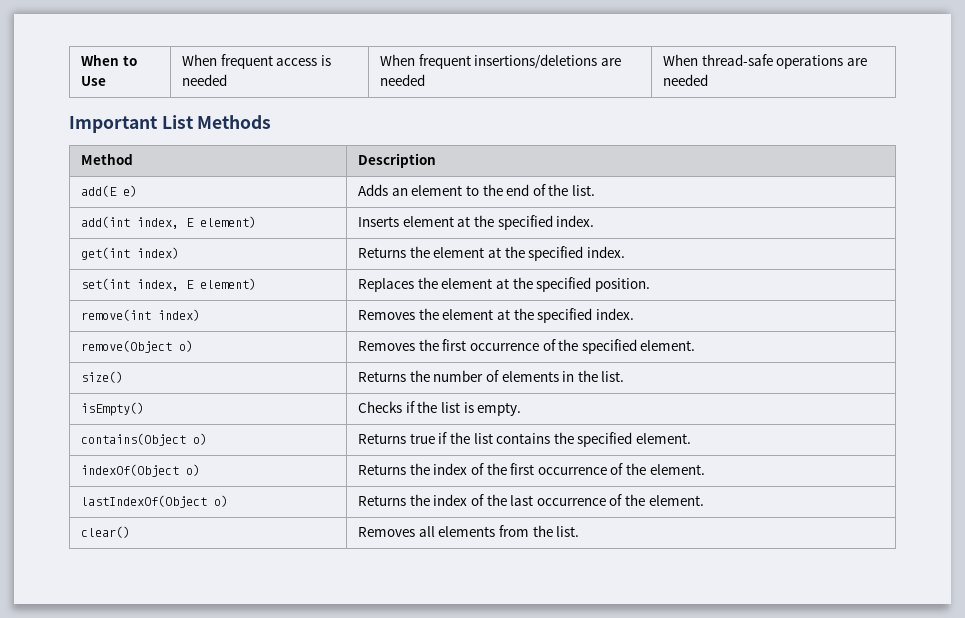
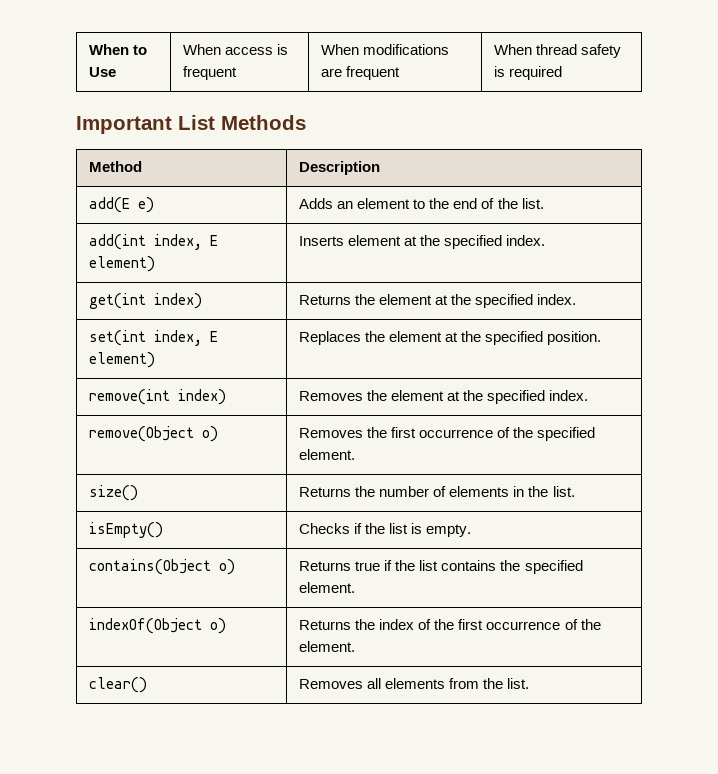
[220,54,273,69] frequent -> (222, 49) none
[181,74,227,86] [379,54,621,69] [379,74,425,86] [662,54,867,69] [662,74,708,86] needed | When frequent insertions/deletions are needed | When thread-safe operations are needed -> [183,66,238,80] [321,44,450,55] [321,66,401,80] [494,44,622,58] [494,66,563,80] frequent | When modifications are frequent | When thread safety is required
[80,495,228,508] [357,494,704,506] // lastIndexOf(Object o) | Returns the index of the last occurrence of the element. -> (356, 646) none

